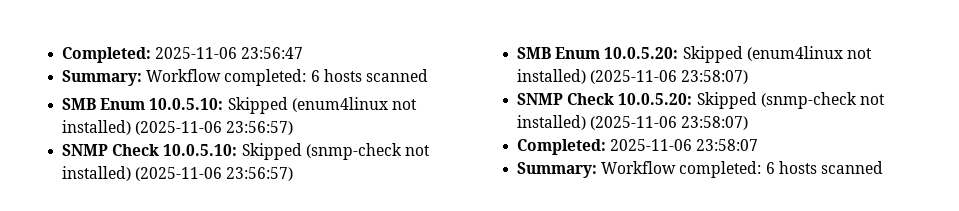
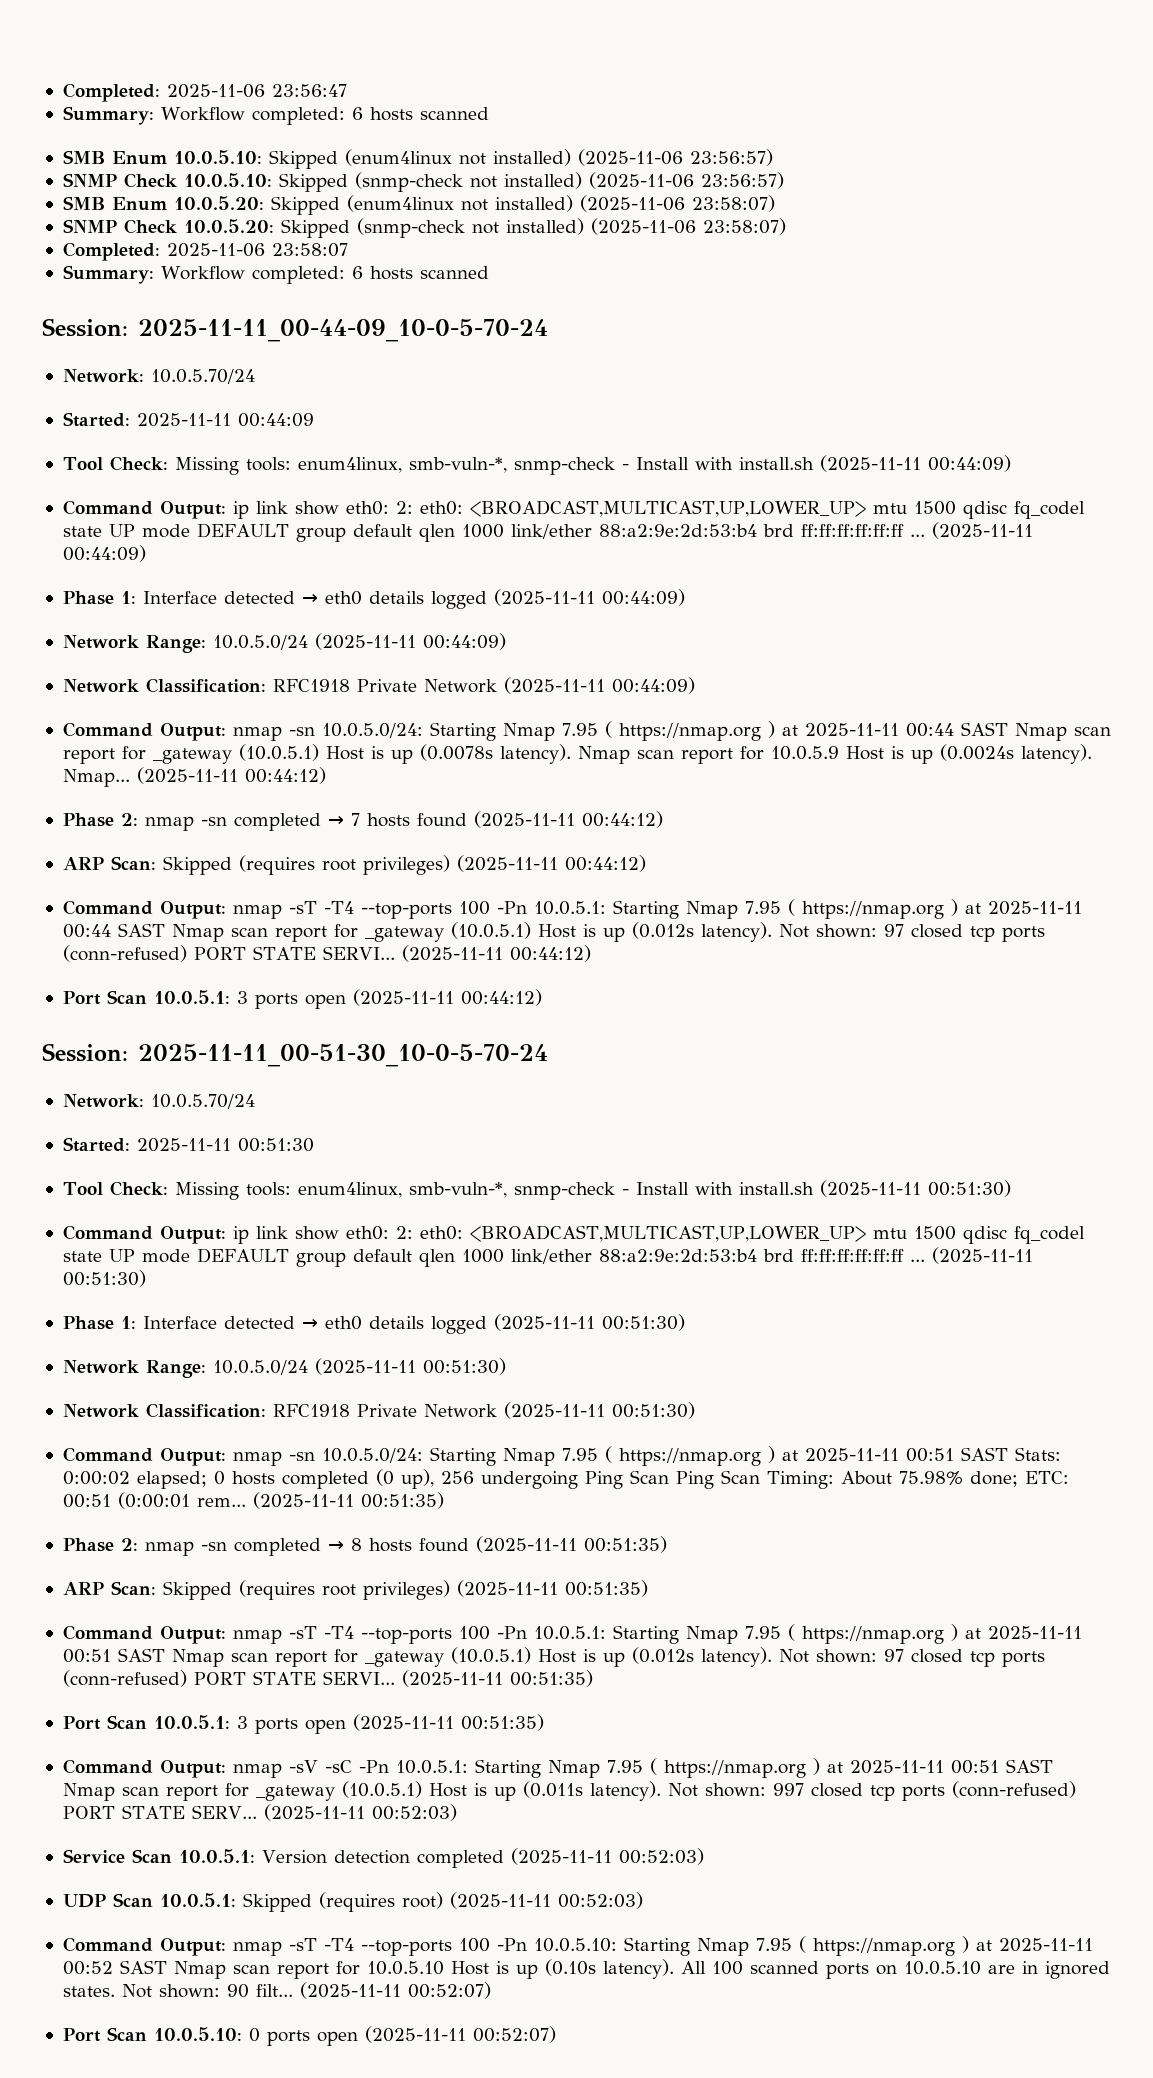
(883, 167) none -> [42,318,548,342] [62,369,255,384] [62,412,314,427] [62,455,1011,475] [62,500,1085,519] [62,522,1033,542] [62,545,146,562] [62,589,685,609] [62,633,506,653] [62,677,695,694] [62,721,1111,741] [62,744,1092,764] [62,767,326,787] [62,811,663,831] [62,855,646,875] [62,899,1082,919] [62,922,1045,942] [62,945,591,962] [62,989,542,1009] [42,1043,548,1067] [62,1094,255,1109] [62,1137,314,1152] [62,1180,1011,1200] [62,1225,1085,1244] [62,1247,1033,1267] [62,1270,146,1287] [62,1314,685,1334] [62,1358,506,1378] [62,1402,695,1419] [62,1446,1061,1466] [62,1469,1069,1489] [62,1492,444,1509] [62,1536,667,1556] [62,1580,648,1600] [62,1624,1082,1644] [62,1647,1045,1667] [62,1670,593,1687] [62,1714,544,1734] [62,1758,1053,1778] [62,1781,1076,1801] [62,1804,457,1821] [62,1848,704,1868] [62,1892,643,1912] [62,1936,1093,1956] [62,1959,1110,1979] [62,1982,491,1999] [62,2026,556,2046] // Session: 2025-11-11_00-44-09_10-0-5-70-24 // Network: 10.0.5.70/24 // Started: 2025-11-11 00:44:09 // Tool Check: Missing tools: enum4linux, smb-vuln-*, snmp-check - Install with install.sh (2025-11-11 00:44:09) // Command Output: ip link show eth0: 2: eth0: <BROADCAST,MULTICAST,UP,LOWER_UP> mtu 1500 qdisc fq_codel state UP mode DEFAULT group default qlen 1000 link/ether 88:a2:9e:2d:53:b4 brd ff:ff:ff:ff:ff:ff ... (2025-11-11 00:44:09) // Phase 1: Interface detected → eth0 details logged (2025-11-11 00:44:09) // Network Range: 10.0.5.0/24 (2025-11-11 00:44:09) // Network Classification: RFC1918 Private Network (2025-11-11 00:44:09) // Command Output: nmap -sn 10.0.5.0/24: Starting Nmap 7.95 ( https://nmap.org ) at 2025-11-11 00:44 SAST Nmap scan report for _gateway (10.0.5.1) Host is up (0.0078s latency). Nmap scan report for 10.0.5.9 Host is up (0.0024s latency). Nmap... (2025-11-11 00:44:12) // Phase 2: nmap -sn completed → 7 hosts found (2025-11-11 00:44:12) // ARP Scan: Skipped (requires root privileges) (2025-11-11 00:44:12) // Command Output: nmap -sT -T4 --top-ports 100 -Pn 10.0.5.1: Starting Nmap 7.95 ( https://nmap.org ) at 2025-11-11 00:44 SAST Nmap scan report for _gateway (10.0.5.1) Host is up (0.012s latency). Not shown: 97 closed tcp ports (conn-refused) PORT STATE SERVI... (2025-11-11 00:44:12) // Port Scan 10.0.5.1: 3 ports open (2025-11-11 00:44:12) // Session: 2025-11-11_00-51-30_10-0-5-70-24 // Network: 10.0.5.70/24 // Started: 2025-11-11 00:51:30 // Tool Check: Missing tools: enum4linux, smb-vuln-*, snmp-check - Install with install.sh (2025-11-11 00:51:30) // Command Output: ip link show eth0: 2: eth0: <BROADCAST,MULTICAST,UP,LOWER_UP> mtu 1500 qdisc fq_codel state UP mode DEFAULT group default qlen 1000 link/ether 88:a2:9e:2d:53:b4 brd ff:ff:ff:ff:ff:ff ... (2025-11-11 00:51:30) // Phase 1: Interface detected → eth0 details logged (2025-11-11 00:51:30) // Network Range: 10.0.5.0/24 (2025-11-11 00:51:30) // Network Classification: RFC1918 Private Network (2025-11-11 00:51:30) // Command Output: nmap -sn 10.0.5.0/24: Starting Nmap 7.95 ( https://nmap.org ) at 2025-11-11 00:51 SAST Stats: 0:00:02 elapsed; 0 hosts completed (0 up), 256 undergoing Ping Scan Ping Scan Timing: About 75.98% done; ETC: 00:51 (0:00:01 rem... (2025-11-11 00:51:35) // Phase 2: nmap -sn completed → 8 hosts found (2025-11-11 00:51:35) // ARP Scan: Skipped (requires root privileges) (2025-11-11 00:51:35) // Command Output: nmap -sT -T4 --top-ports 100 -Pn 10.0.5.1: Starting Nmap 7.95 ( https://nmap.org ) at 2025-11-11 00:51 SAST Nmap scan report for _gateway (10.0.5.1) Host is up (0.012s latency). Not shown: 97 closed tcp ports (conn-refused) PORT STATE SERVI... (2025-11-11 00:51:35) // Port Scan 10.0.5.1: 3 ports open (2025-11-11 00:51:35) // Command Output: nmap -sV -sC -Pn 10.0.5.1: Starting Nmap 7.95 ( https://nmap.org ) at 2025-11-11 00:51 SAST Nmap scan report for _gateway (10.0.5.1) Host is up (0.011s latency). Not shown: 997 closed tcp ports (conn-refused) PORT STATE SERV... (2025-11-11 00:52:03) // Service Scan 10.0.5.1: Version detection completed (2025-11-11 00:52:03) // UDP Scan 10.0.5.1: Skipped (requires root) (2025-11-11 00:52:03) // Command Output: nmap -sT -T4 --top-ports 100 -Pn 10.0.5.10: Starting Nmap 7.95 ( https://nmap.org ) at 2025-11-11 00:52 SAST Nmap scan report for 10.0.5.10 Host is up (0.10s latency). All 100 scanned ports on 10.0.5.10 are in ignored states. Not shown: 90 filt... (2025-11-11 00:52:07) // Port Scan 10.0.5.10: 0 ports open (2025-11-11 00:52:07)

